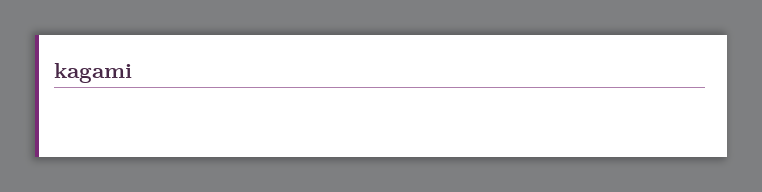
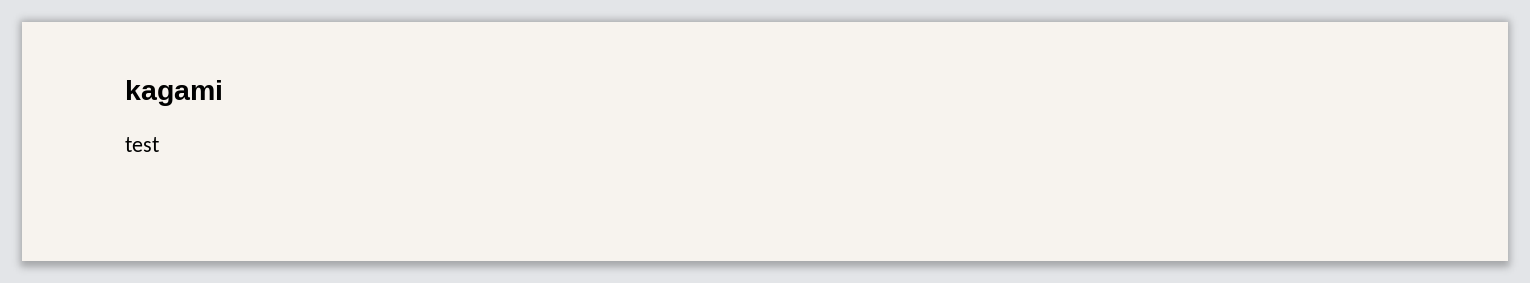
(132, 73) none -> [125,137,159,152] // test

